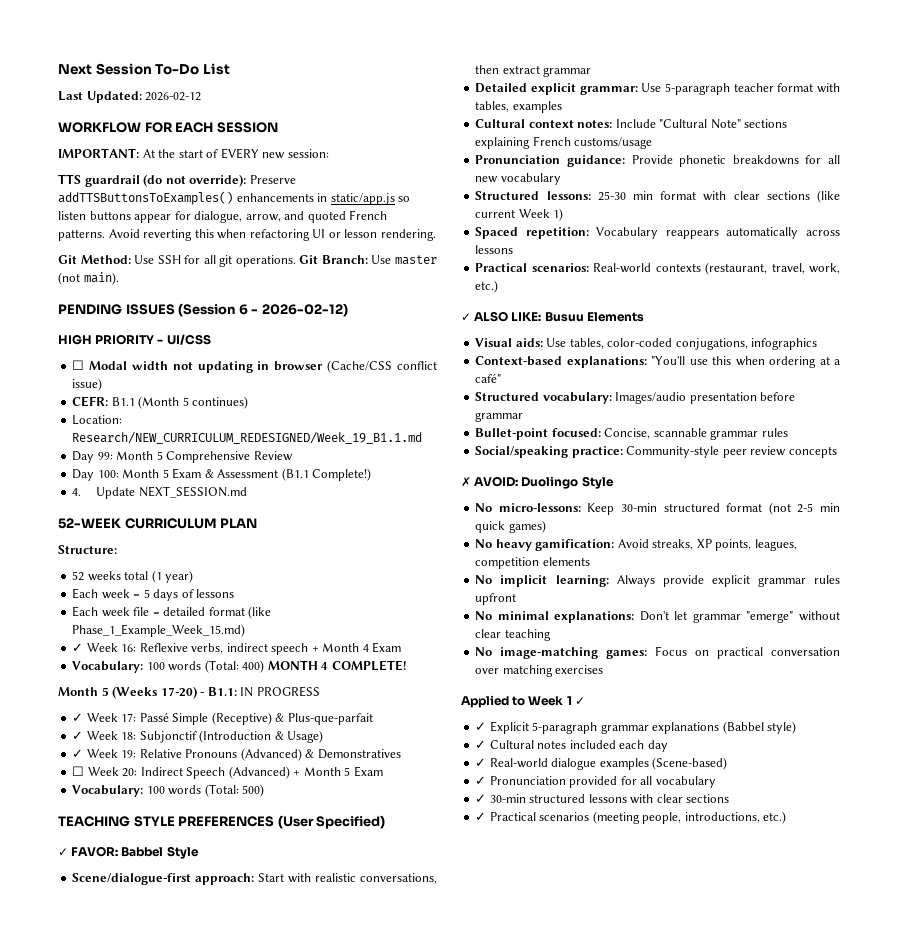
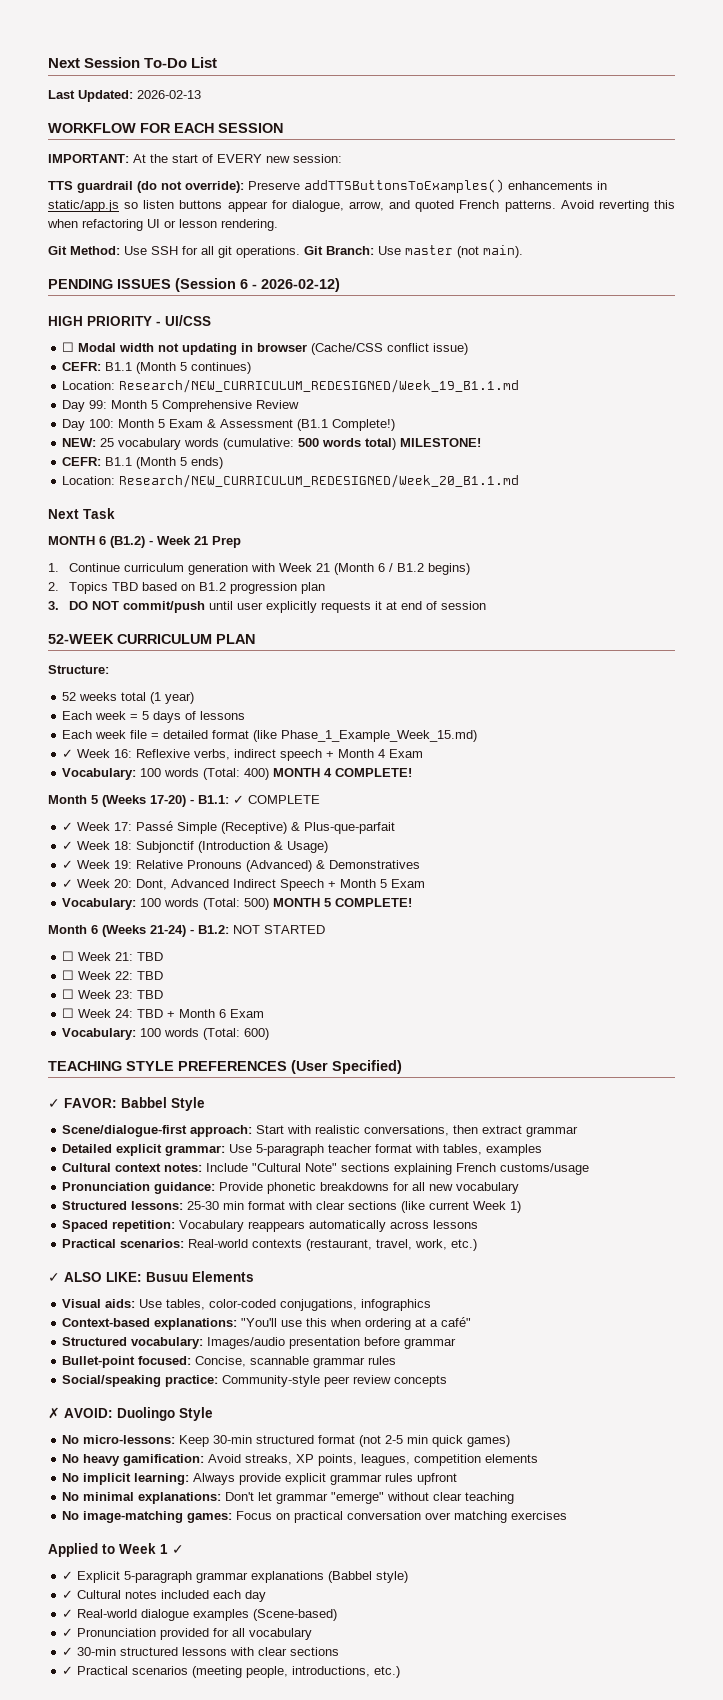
[145,92,202,101] 2026-02-12 -> [137,90,201,99] 2026-02-13
[72,486,247,499] 4. Update NEXT_SESSION.md -> [62,438,482,450] [62,457,224,469] [62,474,520,488] [48,508,115,519] [48,536,241,548] [48,563,470,575] [48,582,325,594] [48,601,486,613] NEW: 25 vocabulary words (cumulative: 500 words total) MILESTONE! // CEFR: B1.1 (Month 5 ends) // Location: Research/NEW_CURRICULUM_REDESIGNED/Week_20_B1.1.md // Next Task // MONTH 6 (B1.2) - Week 21 Prep // 1. Continue curriculum generation with Week 21 (Month 6 / B1.2 begins) // 2. Topics TBD based on B1.2 progression plan // 3. DO NOT commit/push until user explicitly requests it at end of session
[240,686,320,697] IN PROGRESS -> [233,795,320,804] ✓ COMPLETE
[72,766,85,776] ☐ -> [62,879,74,888] ✓
(138, 772) none -> [136,879,230,890] Dont, Advanced
[228,766,290,779] (Advanced) -> (325, 885) none
(265, 790) none -> [273,898,413,907] [48,925,325,937] [62,951,164,961] [62,970,164,980] [62,989,164,999] [62,1008,265,1018] [62,1028,270,1040] MONTH 5 COMPLETE! // Month 6 (Weeks 21-24) - B1.2: NOT STARTED // ☐ Week 21: TBD // ☐ Week 22: TBD // ☐ Week 23: TBD // ☐ Week 24: TBD + Month 6 Exam // Vocabulary: 100 words (Total: 600)

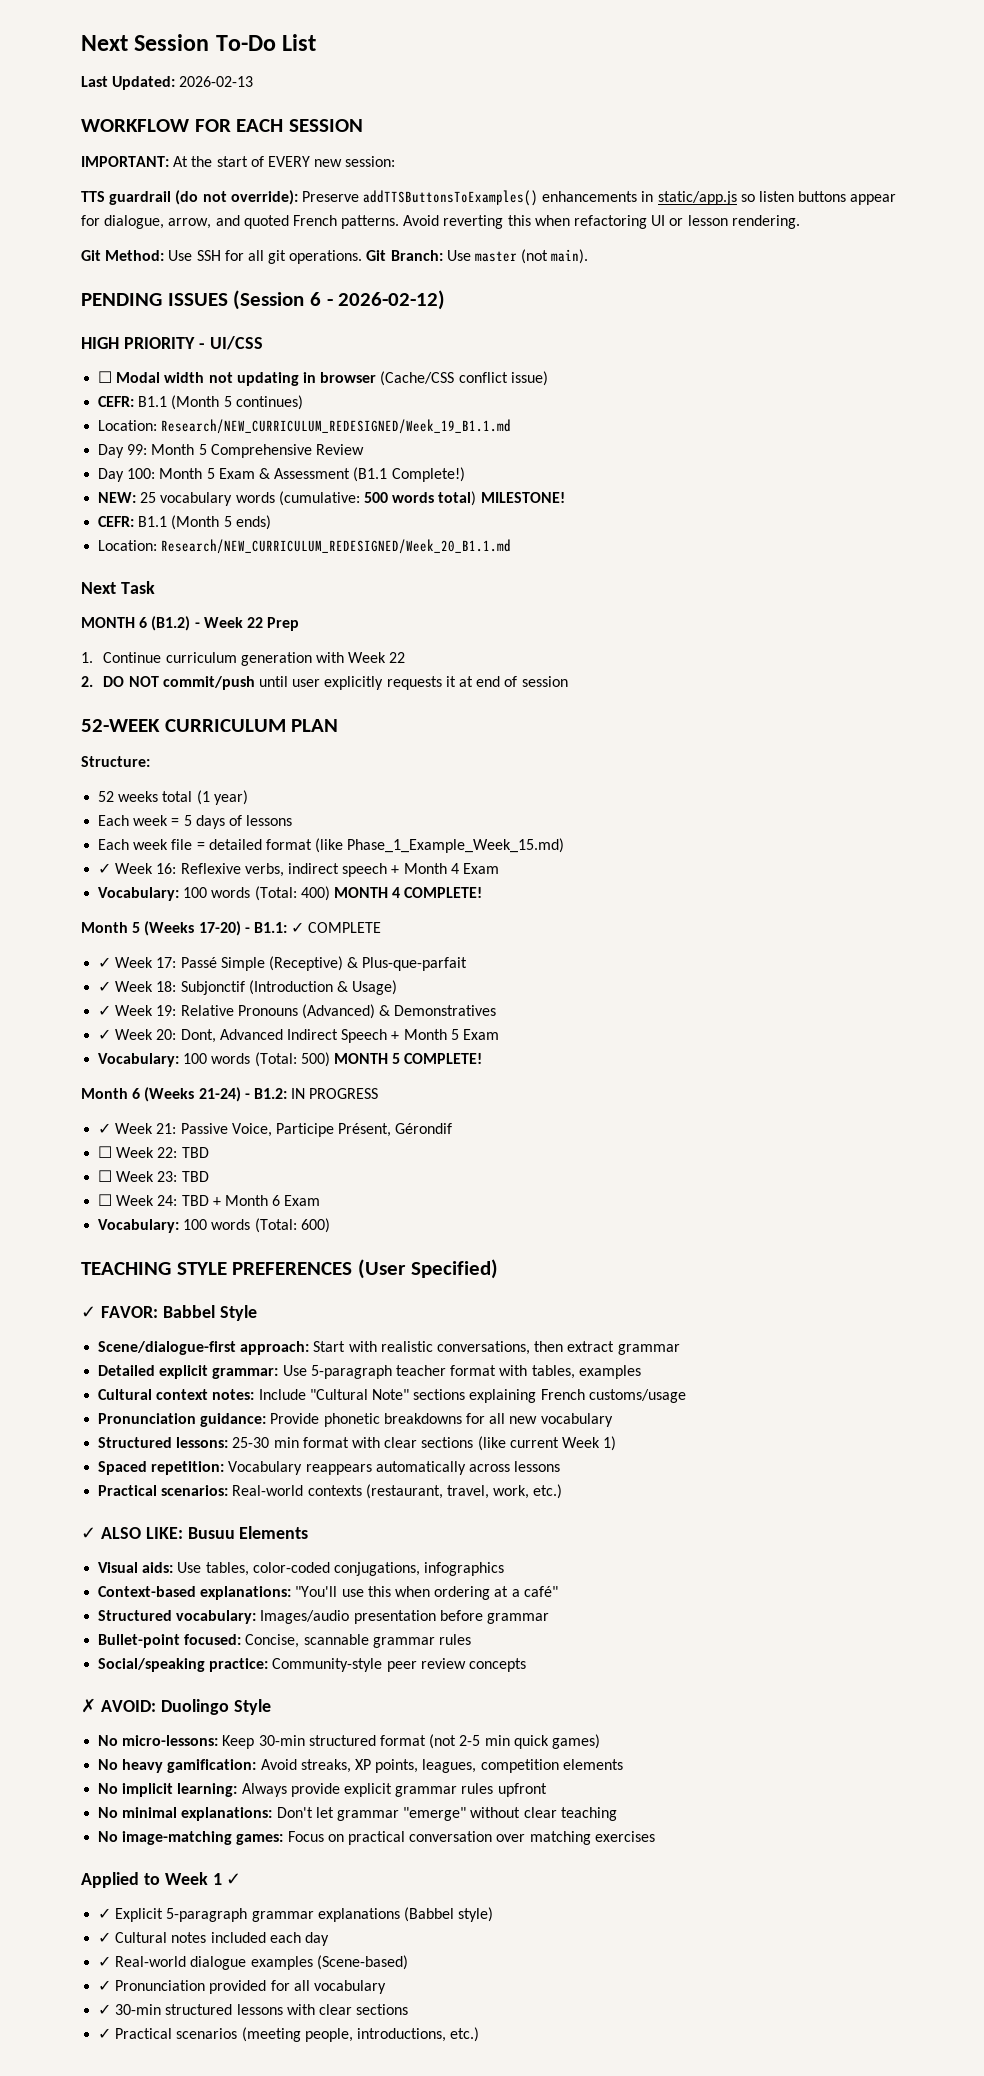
[194,536,208,545] 21 -> [246,617,263,628] 22
[315,563,470,575] [48,582,325,594] [48,601,59,610] 21 (Month 6 / B1.2 begins) // 2. Topics TBD based on B1.2 progression plan // 3. -> [389,652,406,663] [81,676,93,687] 22 // 2.
[233,925,325,934] [62,951,164,961] NOT STARTED // ☐ Week 21: TBD -> [291,1088,379,1099] [98,1123,453,1137] IN PROGRESS // ✓ Week 21: Passive Voice, Participe Présent, Gérondif

